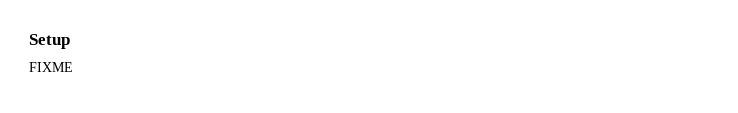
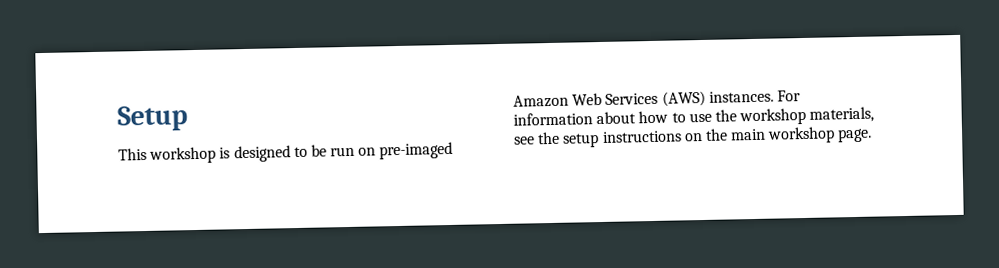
[29,62,73,72] FIXME -> [118,141,454,164] [513,90,801,108] [513,106,875,126] [514,126,873,148] This workshop is designed to be run on pre-imaged Amazon Web Services (AWS) instances. For information about how to use the workshop materials, see the setup instructions on the main workshop page.

